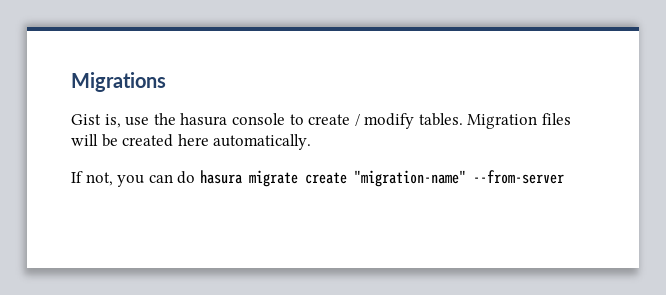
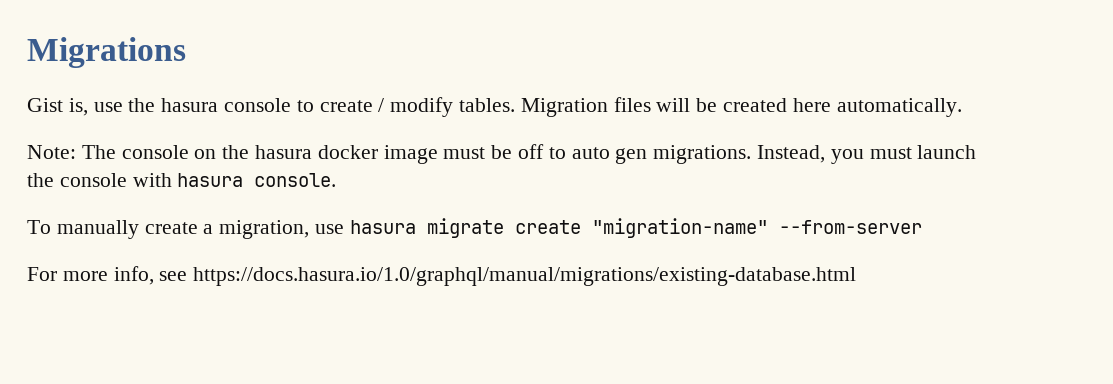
[71,171,196,187] If not, you can do -> [27,144,977,164] [27,173,337,187] [27,220,345,239] Note: The console on the hasura docker image must be off to auto gen migrations. Instead, you must launch the console with hasura console. // To manually create a migration, use
(564, 177) none -> [27,266,857,286] // For more info, see https://docs.hasura.io/1.0/graphql/manual/migrations/existing-database.html

